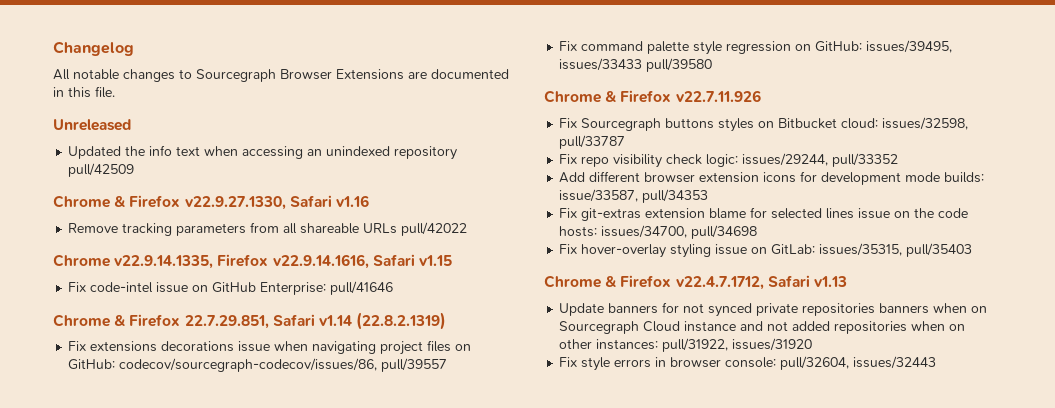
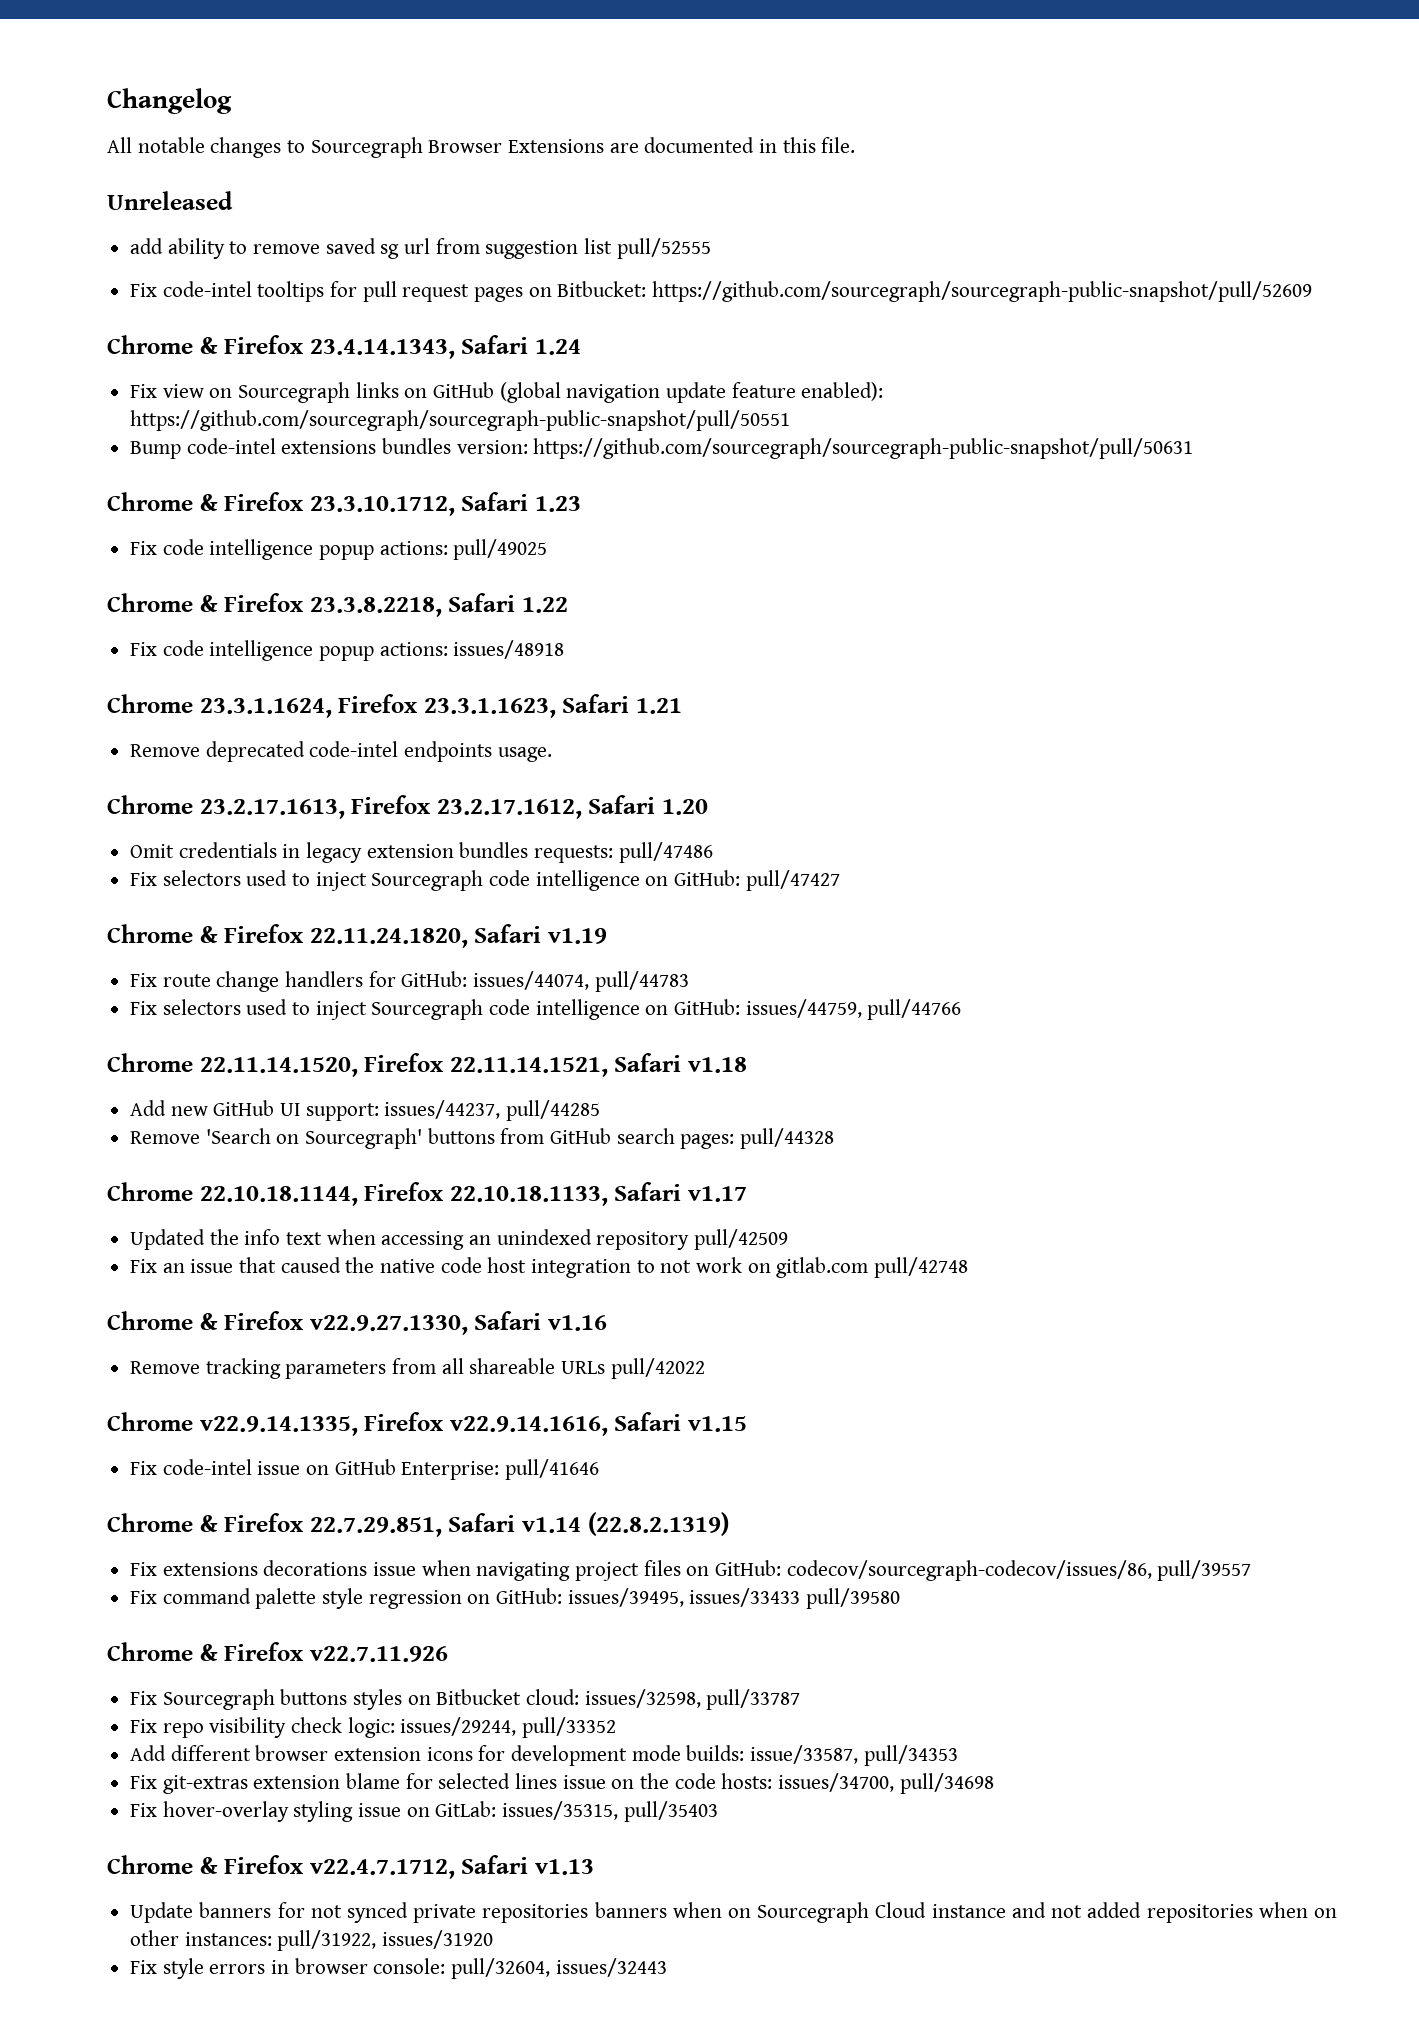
(131, 125) none -> [130,238,711,259] [130,281,1313,302] [107,335,582,359] [130,382,884,403] [130,410,791,431] [130,438,1194,459] [107,492,582,516] [130,539,548,560] [107,593,569,617] [130,640,565,661] [107,694,683,718] [130,741,552,762] [107,795,709,819] [130,842,713,863] [130,870,840,891] [107,924,608,948] [130,971,689,992] [130,999,962,1020] [107,1053,748,1077] [130,1100,601,1121] [130,1128,835,1149] [107,1182,748,1206] // add ability to remove saved sg url from suggestion list pull/52555 // Fix code-intel tooltips for pull request pages on Bitbucket: https://github.com/sourcegraph/sourcegraph-public-snapshot/pull/52609 // Chrome & Firefox 23.4.14.1343, Safari 1.24 // Fix view on Sourcegraph links on GitHub (global navigation update feature enabled): https://github.com/sourcegraph/sourcegraph-public-snapshot/pull/50551 // Bump code-intel extensions bundles version: https://github.com/sourcegraph/sourcegraph-public-snapshot/pull/50631 // Chrome & Firefox 23.3.10.1712, Safari 1.23 // Fix code intelligence popup actions: pull/49025 // Chrome & Firefox 23.3.8.2218, Safari 1.22 // Fix code intelligence popup actions: issues/48918 // Chrome 23.3.1.1624, Firefox 23.3.1.1623, Safari 1.21 // Remove deprecated code-intel endpoints usage. // Chrome 23.2.17.1613, Firefox 23.2.17.1612, Safari 1.20 // Omit credentials in legacy extension bundles requests: pull/47486 // Fix selectors used to inject Sourcegraph code intelligence on GitHub: pull/47427 // Chrome & Firefox 22.11.24.1820, Safari v1.19 // Fix route change handlers for GitHub: issues/44074, pull/44783 // Fix selectors used to inject Sourcegraph code intelligence on GitHub: issues/44759, pull/44766 // Chrome 22.11.14.1520, Firefox 22.11.14.1521, Safari v1.18 // Add new GitHub UI support: issues/44237, pull/44285 // Remove 'Search on Sourcegraph' buttons from GitHub search pages: pull/44328 // Chrome 22.10.18.1144, Firefox 22.10.18.1133, Safari v1.17
(135, 170) none -> [130,1257,969,1278] // Fix an issue that caused the native code host integration to not work on gitlab.com pull/42748

